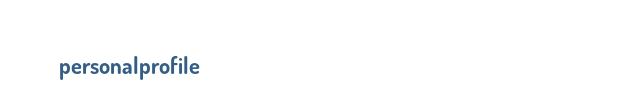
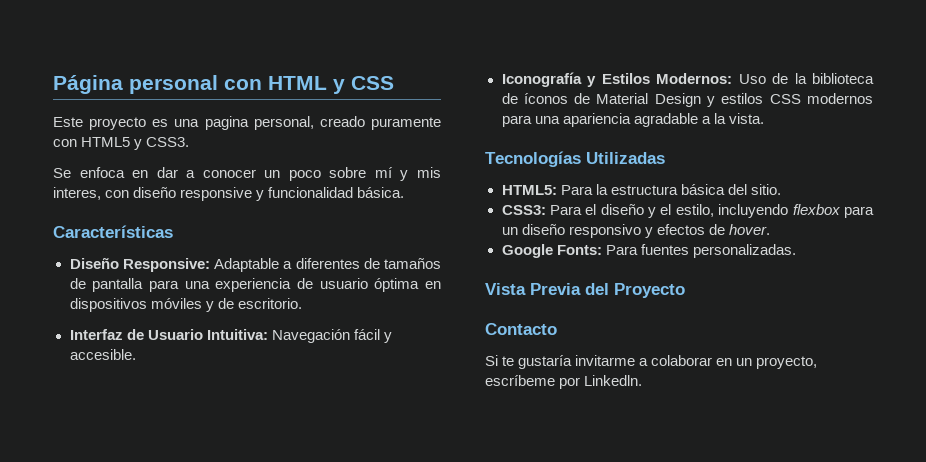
[59,56,200,80] personalprofile -> [53,75,394,94] [53,116,442,130] [53,137,190,150] [53,167,441,181] [53,187,405,201] [53,225,173,238] [69,257,441,272] [69,278,441,292] [69,298,302,312] [69,329,392,343] [69,349,136,360] [501,72,874,87] [501,93,873,107] [501,113,764,127] [485,151,665,167] [501,184,781,195] [501,204,874,218] [501,224,770,238] [501,244,796,258] [485,283,685,298] [485,323,557,335] [485,355,818,369] [485,375,643,389] Página personal con HTML y CSS // Este proyecto es una pagina personal, creado puramente con HTML5 y CSS3. // Se enfoca en dar a conocer un poco sobre mí y mis interes, con diseño responsive y funcionalidad básica. // Características // Diseño Responsive: Adaptable a diferentes de tamaños de pantalla para una experiencia de usuario óptima en dispositivos móviles y de escritorio. // Interfaz de Usuario Intuitiva: Navegación fácil y accesible. // Iconografía y Estilos Modernos: Uso de la biblioteca de íconos de Material Design y estilos CSS modernos para una apariencia agradable a la vista. // Tecnologías Utilizadas // HTML5: Para la estructura básica del sitio. // CSS3: Para el diseño y el estilo, incluyendo flexbox para un diseño responsivo y efectos de hover. // Google Fonts: Para fuentes personalizadas. // Vista Previa del Proyecto // Contacto // Si te gustaría invitarme a colaborar en un proyecto, escríbeme por Linkedln.

